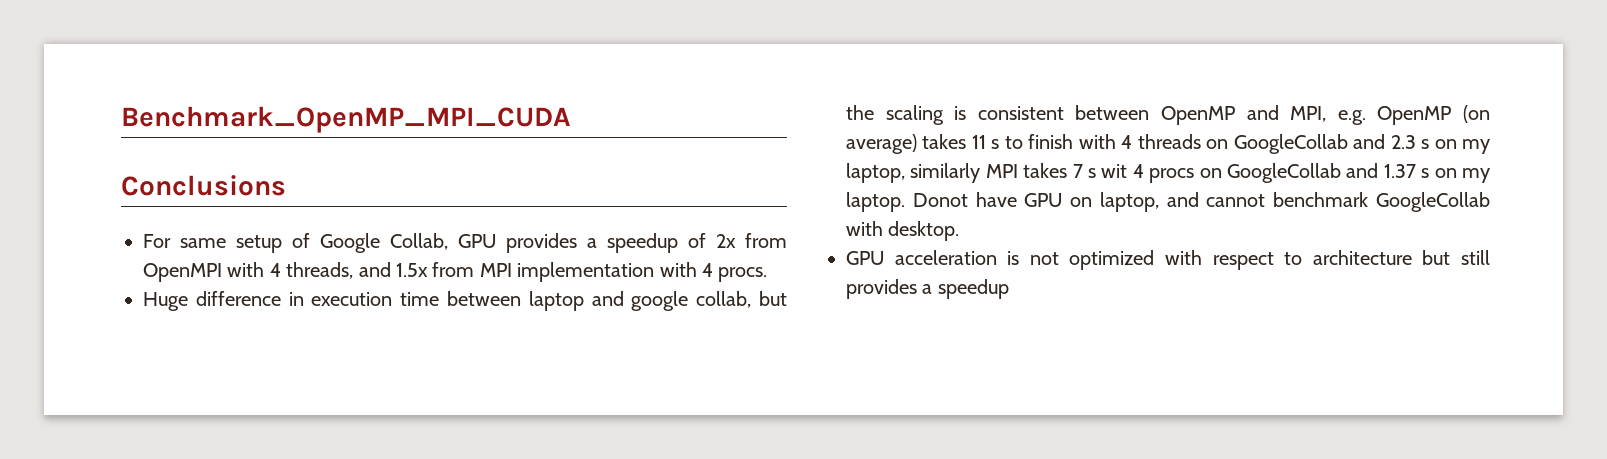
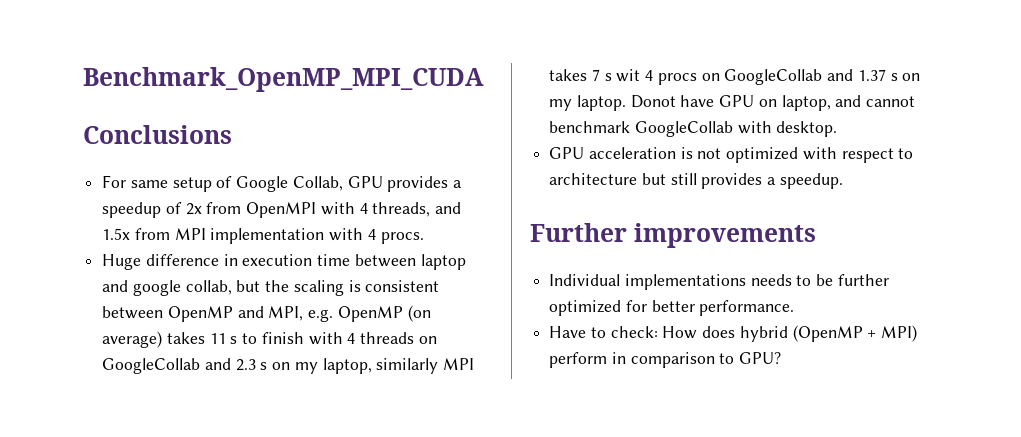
[937,279,1009,299] speedup -> [779,173,843,189] [530,223,816,248] [549,274,889,290] [549,300,795,316] [549,325,918,342] [549,352,782,368] speedup. // Further improvements // Individual implementations needs to be further optimized for better performance. // Have to check: How does hybrid (OpenMP + MPI) perform in comparison to GPU?

